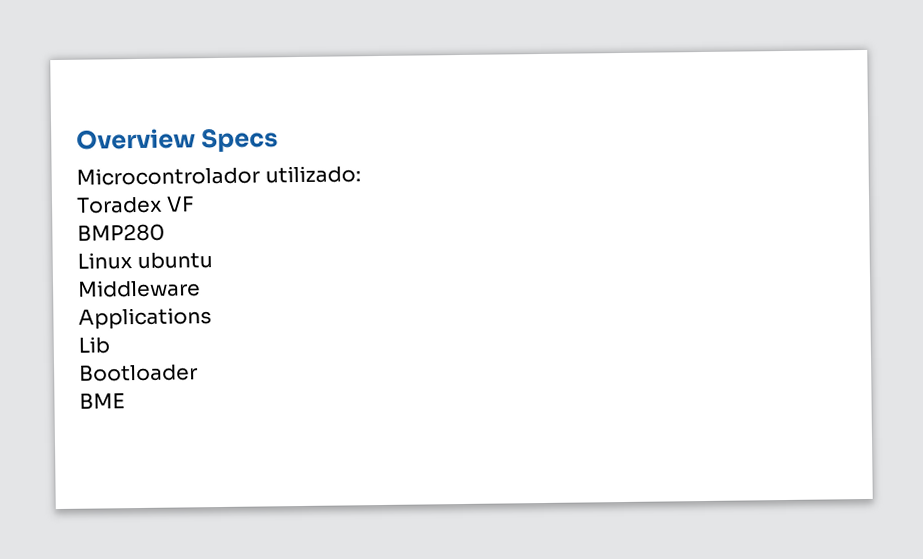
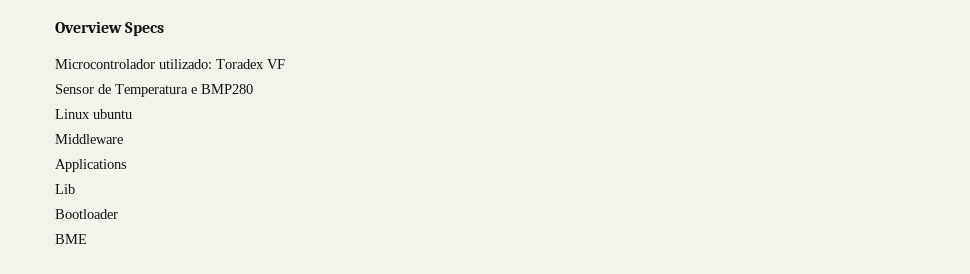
(361, 174) // -> (212, 64) none
(194, 204) none -> [55,84,197,97] Sensor de Temperatura e

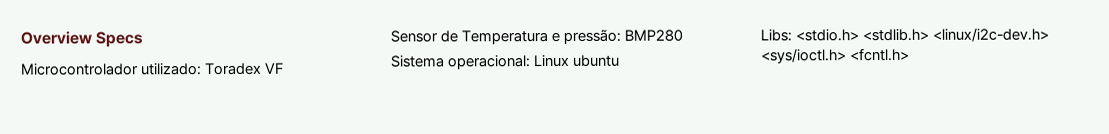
(197, 90) none -> [563,29,622,44] pressão:
(253, 89) none -> [390,55,532,70] Sistema operacional:
[55,134,123,144] [55,159,127,172] [55,184,75,194] [55,209,118,219] [55,234,87,244] Middleware // Applications // Lib // Bootloader // BME -> [760,27,1050,42] [760,47,910,64] Libs: <stdio.h> <stdlib.h> <linux/i2c-dev.h> <sys/ioctl.h> <fcntl.h>

